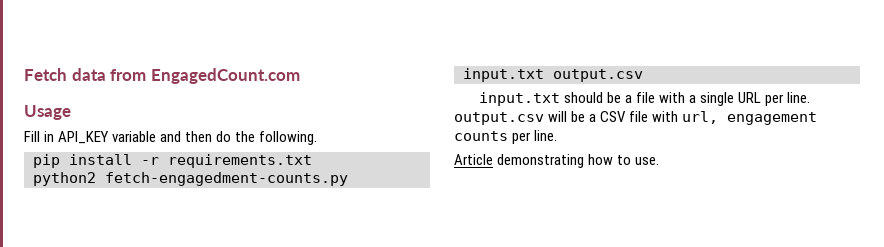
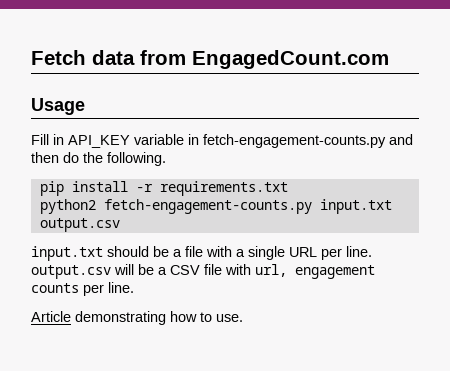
(157, 136) none -> [188,134,386,148] in fetch-engagement-counts.py
[105,172,348,186] fetch-engagedment-counts.py -> [103,199,312,214] fetch-engagement-counts.py

